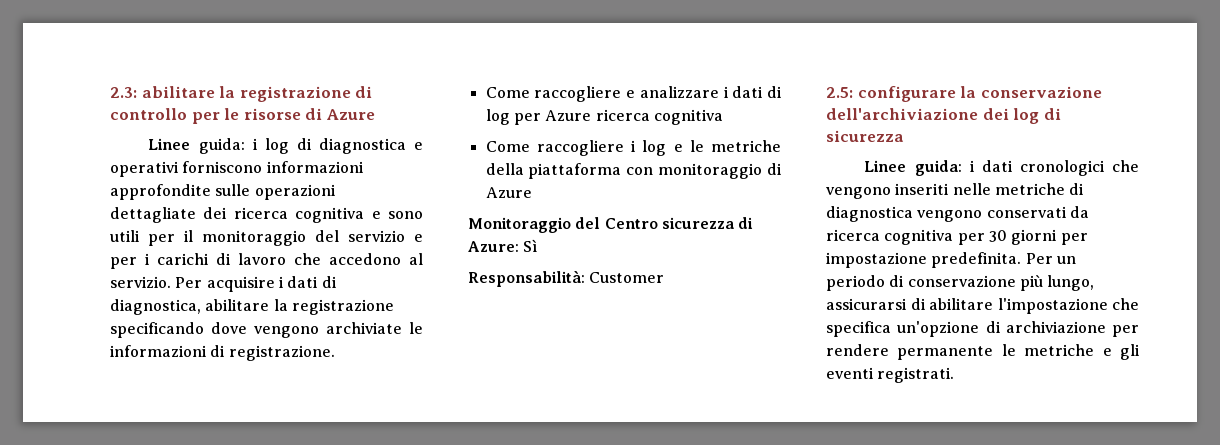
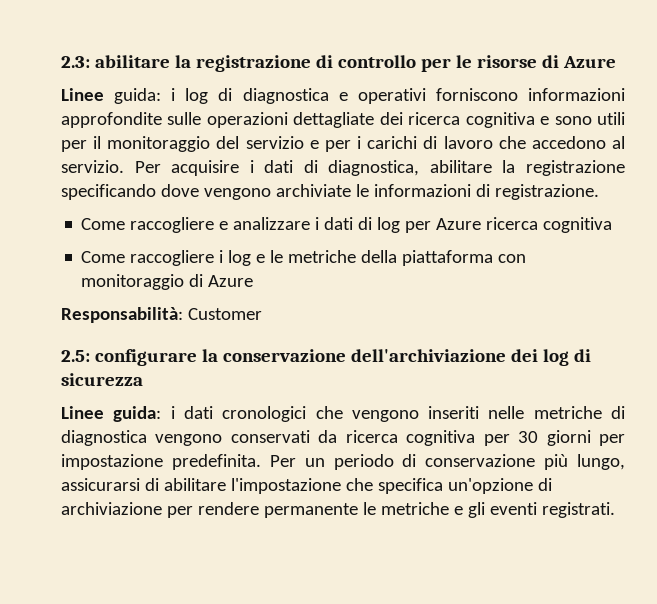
[468,217,754,233] [468,239,539,252] // Monitoraggio del Centro sicurezza di Azure: Sì -> (254, 281) none

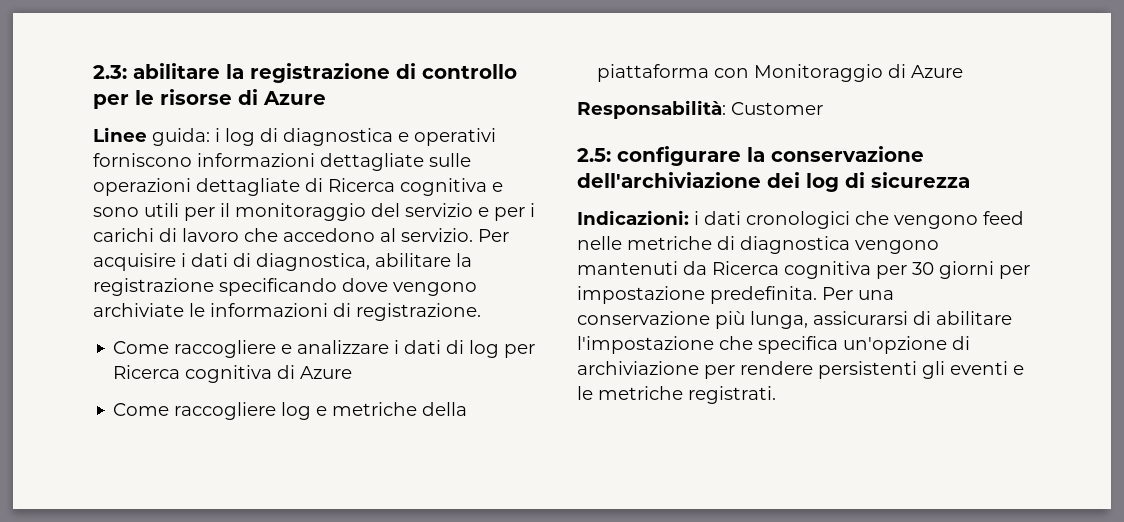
[61,112,162,128] approfondite -> [320,153,424,171] dettagliate
[379,112,461,125] dei ricerca -> [305,178,395,192] di Ricerca
[436,217,613,233] [81,250,224,266] Azure ricerca cognitiva // Come raccogliere i -> [113,365,353,383] [113,402,277,420] Ricerca cognitiva di Azure // Come raccogliere
[270,250,284,263] le -> (328, 411) none
[81,274,185,290] monitoraggio -> [754,64,884,82] Monitoraggio
[61,406,162,422] Linee guida: -> [577,210,689,225] Indicazioni:
[428,406,480,419] inseriti -> [983,211,1024,225] feed
[230,430,398,443] conservati da ricerca -> [577,261,779,275] mantenuti da Ricerca
[304,454,417,470] un periodo di -> [858,290,894,300] una
[577,454,625,470] lungo, -> [750,311,808,329] lunga,
[263,502,537,518] permanente le metriche e gli eventi -> [818,361,1024,379] [577,386,683,400] persistenti gli eventi e le metriche

